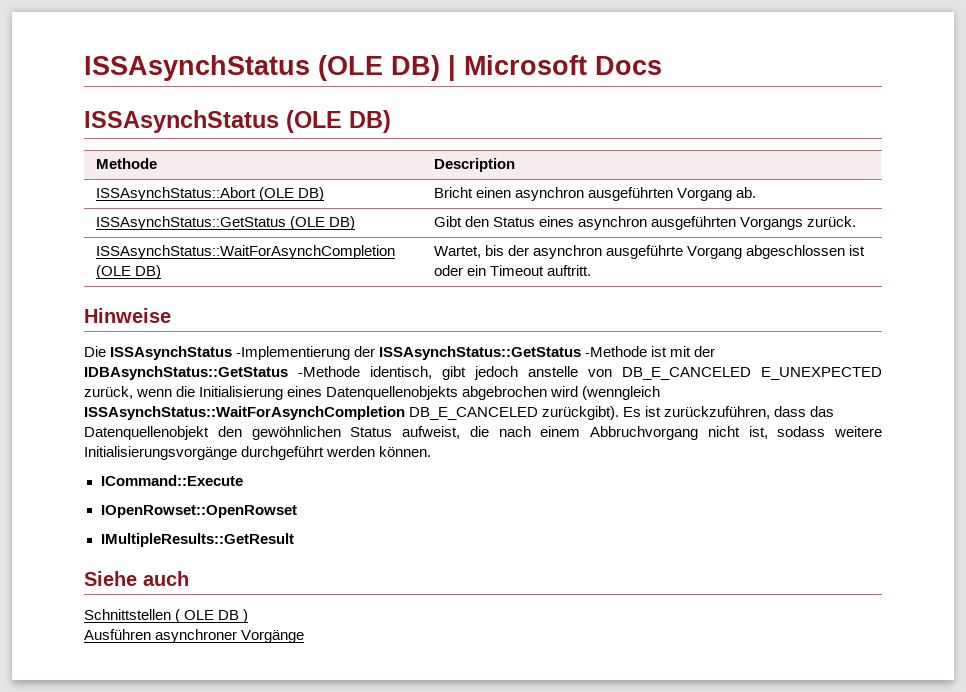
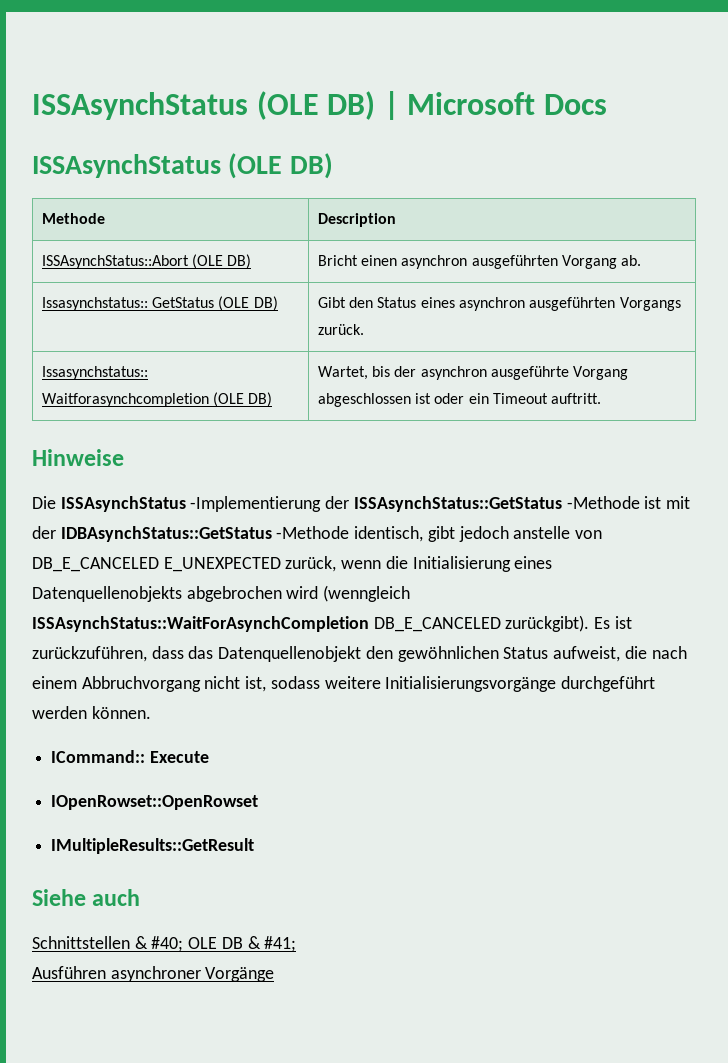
[95,216,286,230] ISSAsynchStatus::GetStatus -> [41,297,215,311] Issasynchstatus:: GetStatus
[95,245,395,259] ISSAsynchStatus::WaitForAsynchCompletion -> [41,366,148,380] [41,393,209,407] Issasynchstatus:: Waitforasynchcompletion
[100,475,243,486] ICommand::Execute -> [51,750,209,763] ICommand:: Execute
[175,609,249,623] ( OLE DB ) -> [134,936,297,952] & #40; OLE DB & #41;

